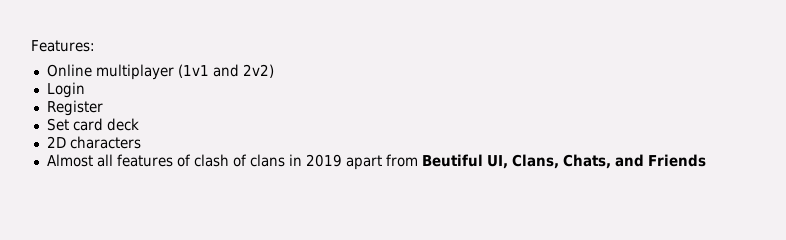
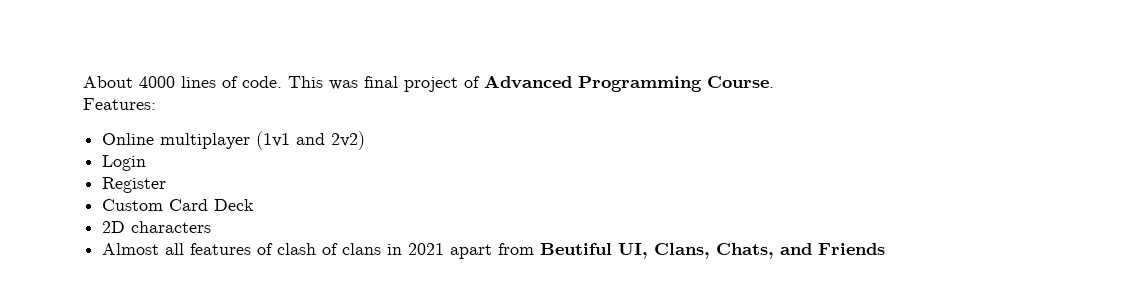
(31, 46) none -> [83,75,774,92] About 4000 lines of code. This was final project of Advanced Programming Course. //
[46,118,139,131] Set card deck -> [102,199,255,211] Custom Card Deck
[305,154,342,167] 2019 -> [408,243,445,255] 2021

